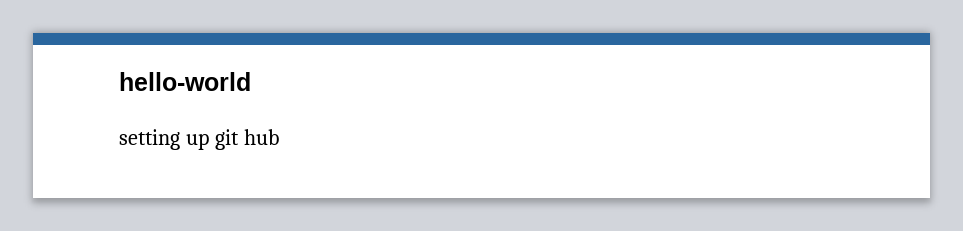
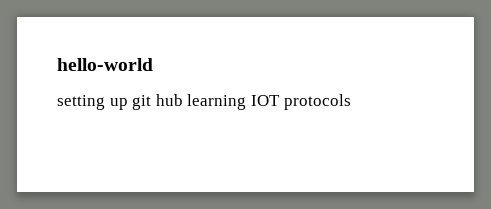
(279, 137) none -> [187,94,351,110] learning IOT protocols

